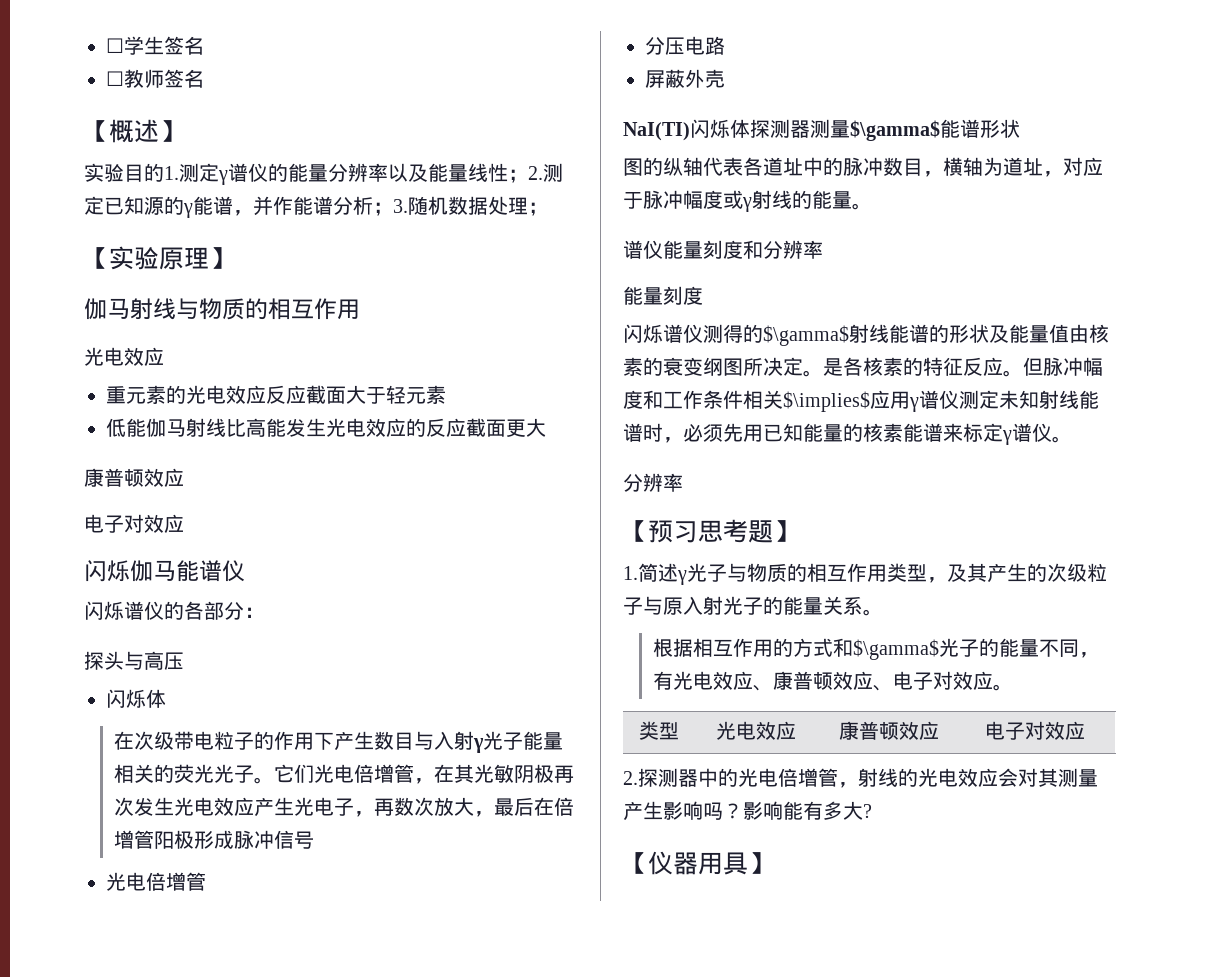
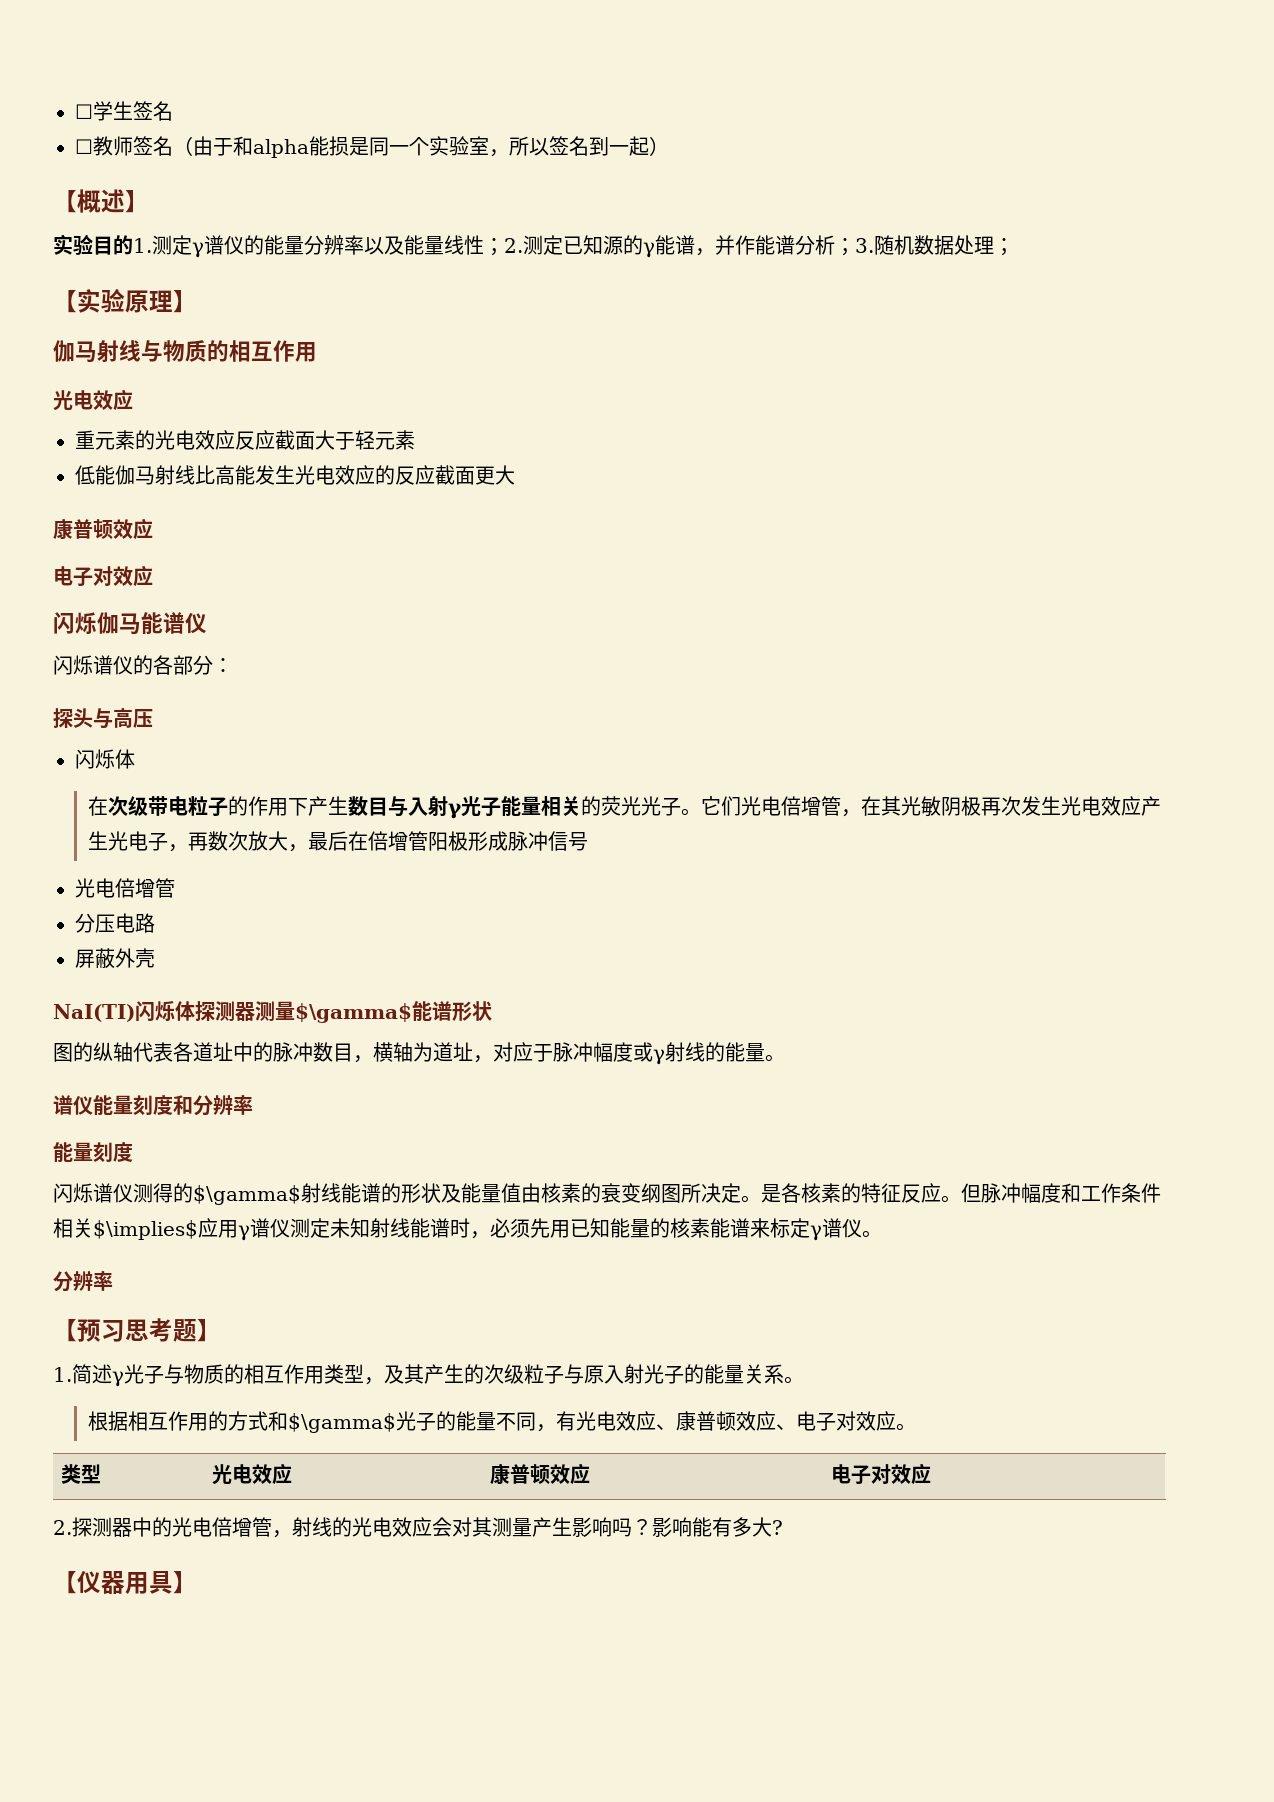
(204, 78) none -> [173,136,669,158] （由于和alpha能损是同一个实验室，所以签名到一起）

